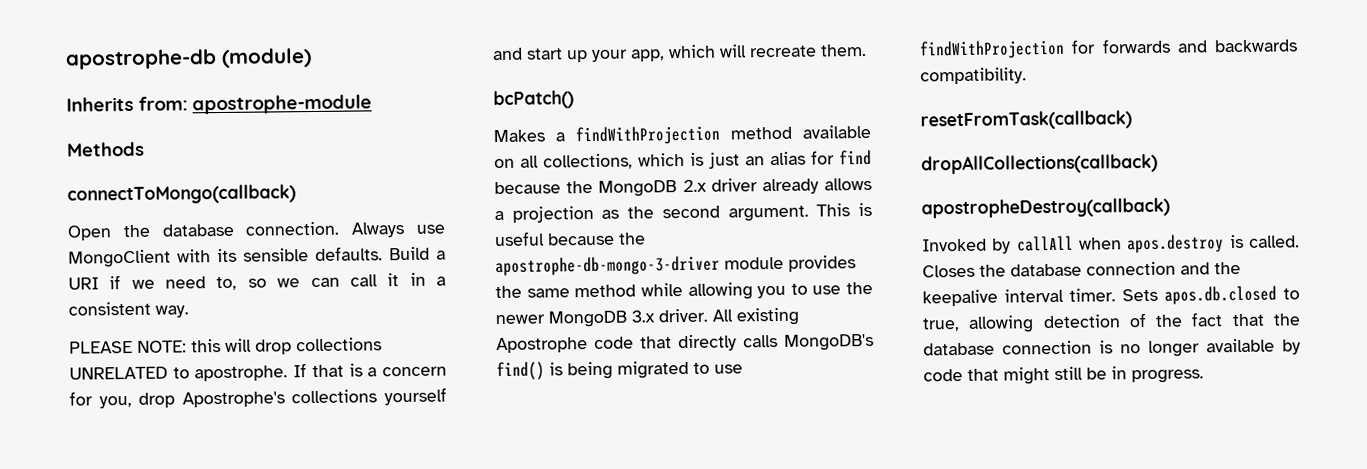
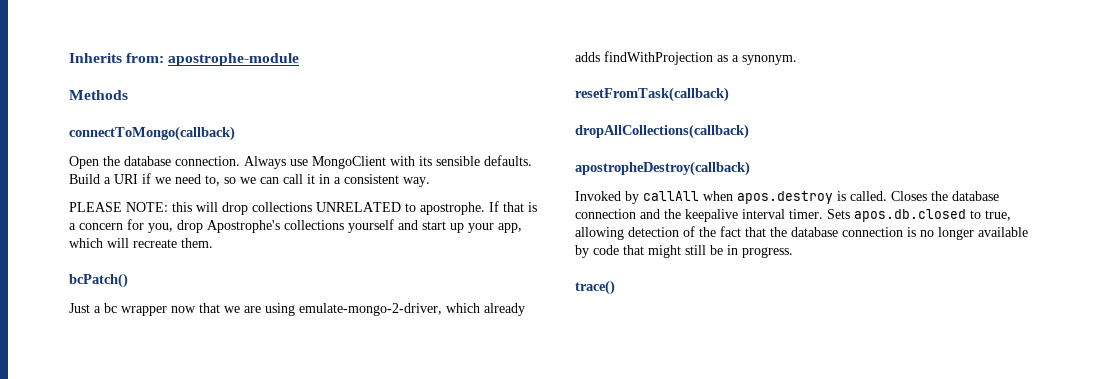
[65,48,312,70] apostrophe-db (module) // -> (69, 58) none
[493,124,871,146] [494,149,872,170] [494,177,872,197] [494,202,872,223] [494,231,646,247] [495,255,856,277] [495,281,873,300] [495,307,799,328] [496,333,874,354] [496,360,743,381] [919,38,1298,60] [920,67,1027,85] Makes a findWithProjection method available on all collections, which is just an alias for find because the MongoDB 2.x driver already allows a projection as the second argument. This is useful because the apostrophe-db-mongo-3-driver module provides the same method while allowing you to use the newer MongoDB 3.x driver. All existing Apostrophe code that directly calls MongoDB's find() is being migrated to use findWithProjection for forwards and backwards compatibility. -> [69,303,525,316] [575,51,797,65] Just a bc wrapper now that we are using emulate-mongo-2-driver, which already adds findWithProjection as a synonym.
(1204, 376) none -> [575,280,615,295] // trace()

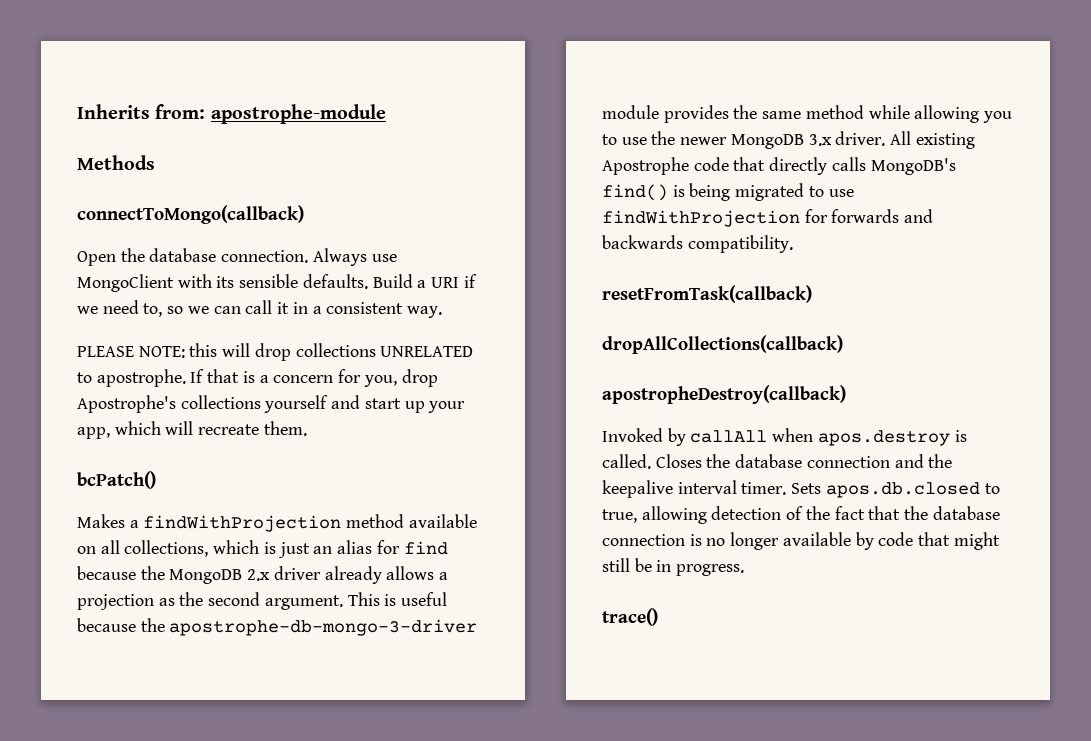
[69,303,525,316] [575,51,797,65] Just a bc wrapper now that we are using emulate-mongo-2-driver, which already adds findWithProjection as a synonym. -> [77,514,477,532] [77,540,448,558] [77,566,449,584] [77,592,448,610] [77,618,478,636] [602,105,1013,123] [602,131,975,149] [602,157,956,175] [602,183,854,201] [602,209,934,227] [602,235,793,253] Makes a findWithProjection method available on all collections, which is just an alias for find because the MongoDB 2.x driver already allows a projection as the second argument. This is useful because the apostrophe-db-mongo-3-driver module provides the same method while allowing you to use the newer MongoDB 3.x driver. All existing Apostrophe code that directly calls MongoDB's find() is being migrated to use findWithProjection for forwards and backwards compatibility.

